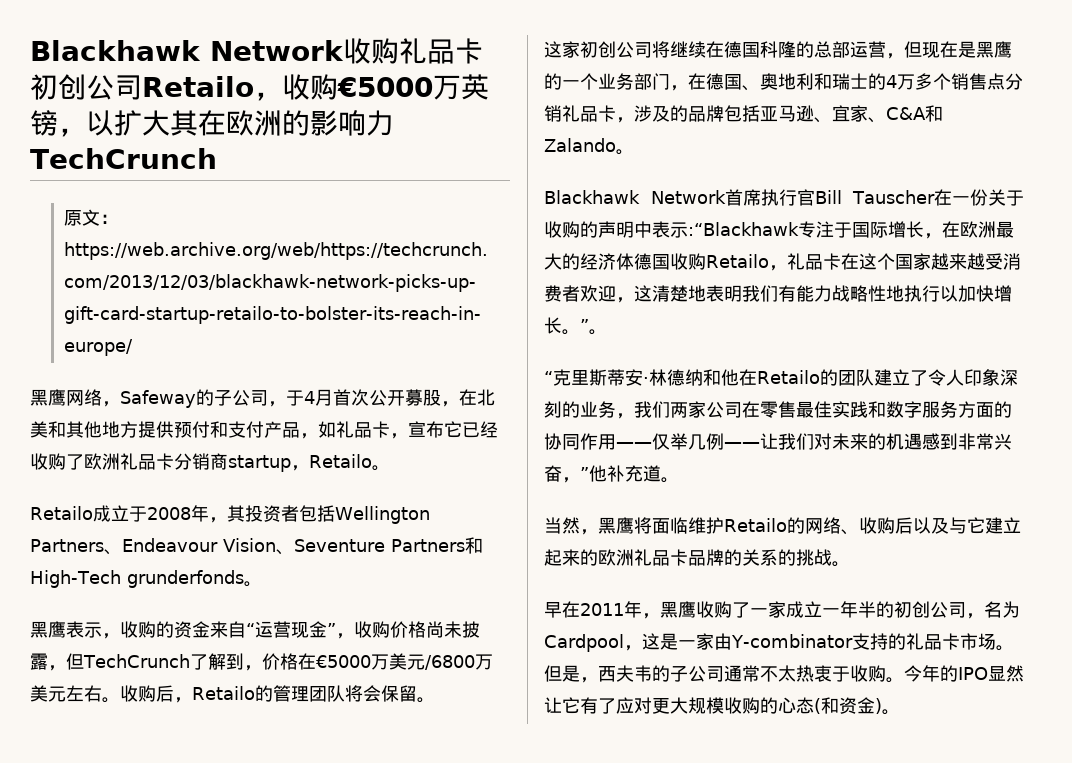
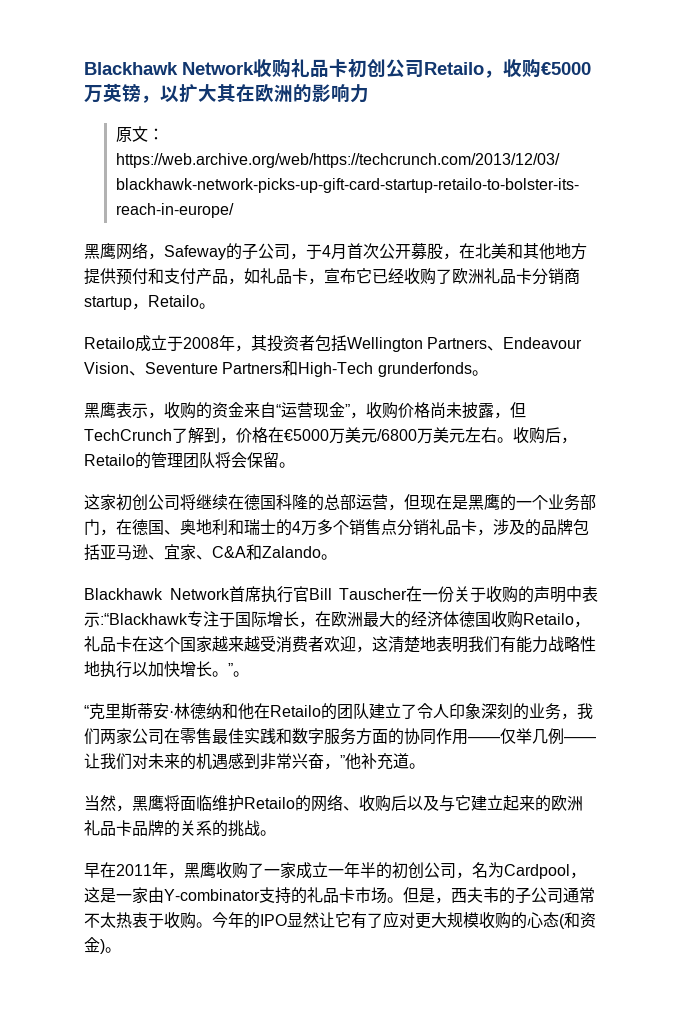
[30,148,217,169] TechCrunch -> (369, 93) none

